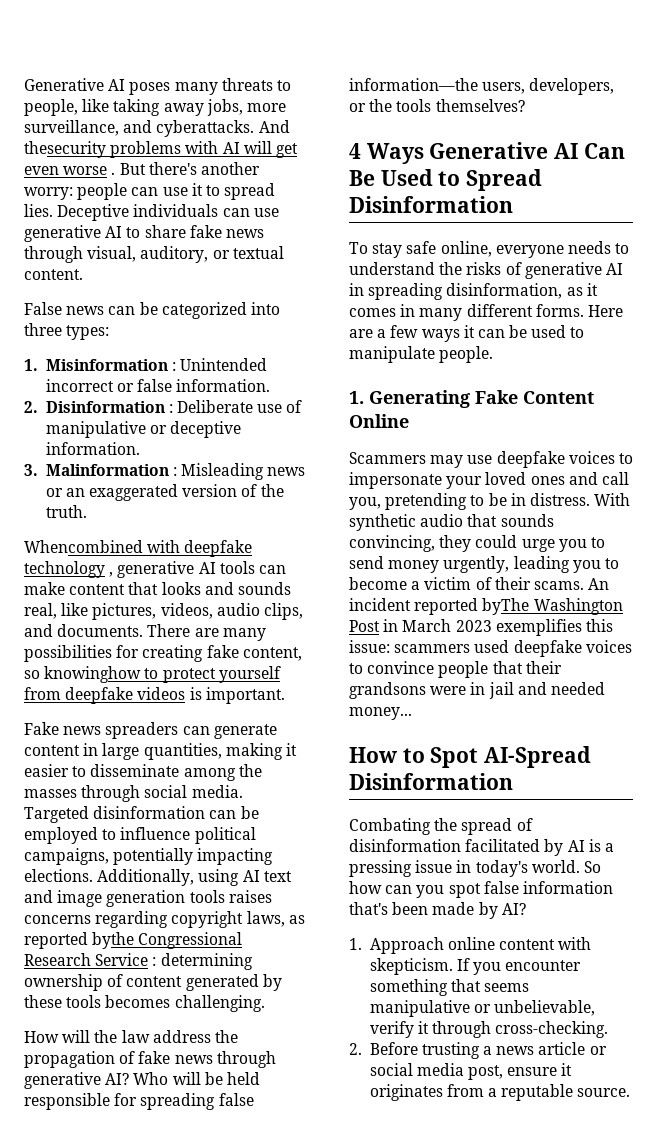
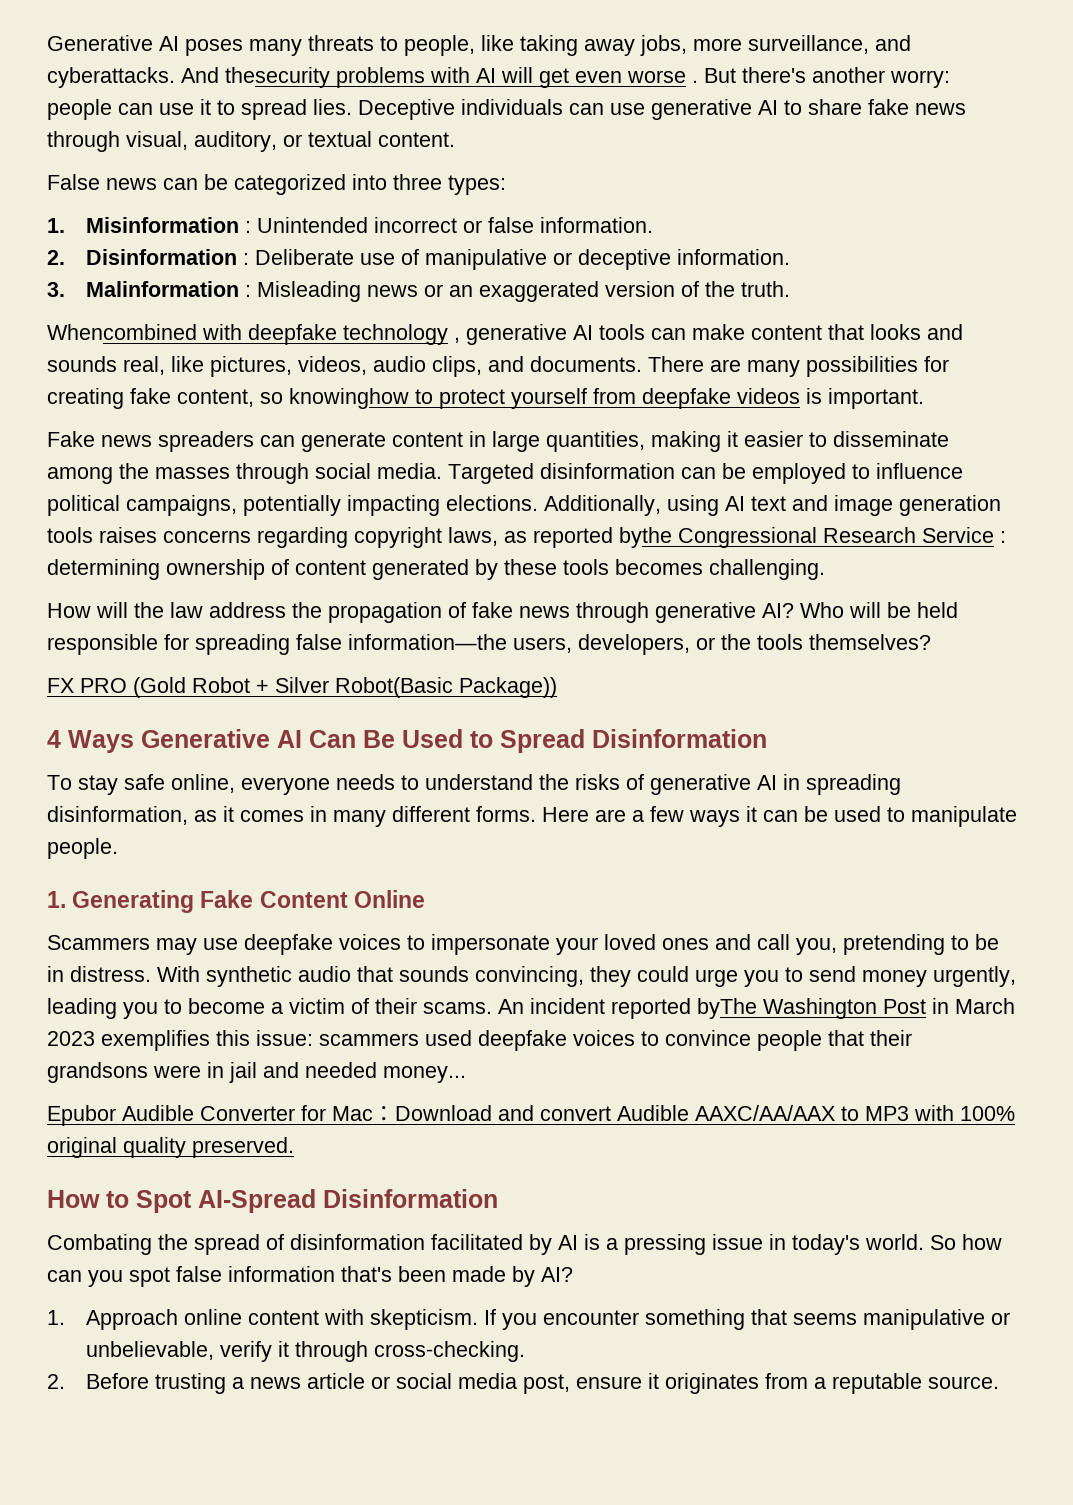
(525, 105) none -> [47,677,557,698] // FX PRO (Gold Robot + Silver Robot(Basic Package))
(412, 713) none -> [47,1105,1015,1126] [47,1137,294,1158] // Epubor Audible Converter for Mac：Download and convert Audible AAXC/AA/AAX to MP3 with 100% original quality preserved.

